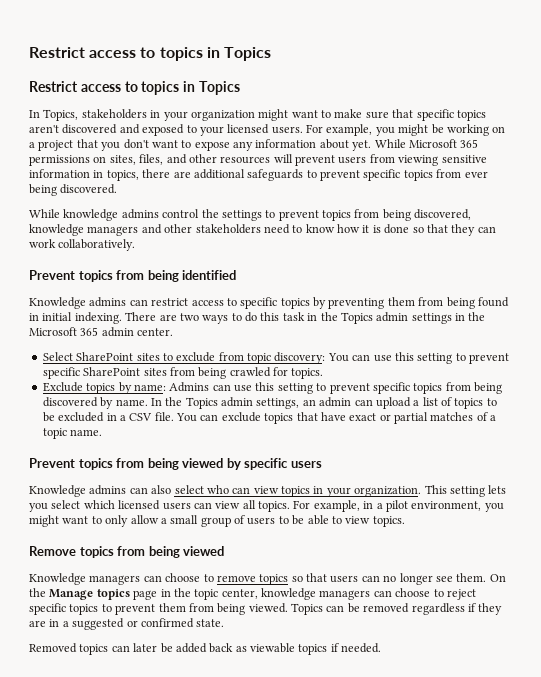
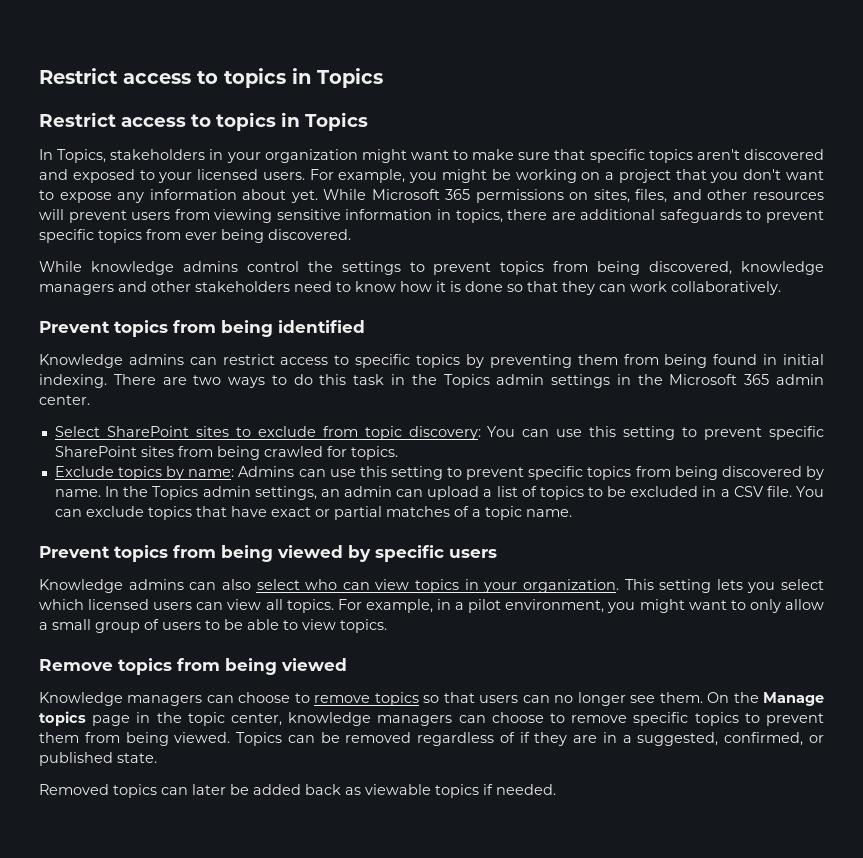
[446,589,476,600] reject -> [571,715,628,723] remove
(465, 609) none -> [499,732,515,743] of
[72,618,194,630] suggested or confirmed -> [637,732,824,746] [39,752,113,766] suggested, confirmed, or published

